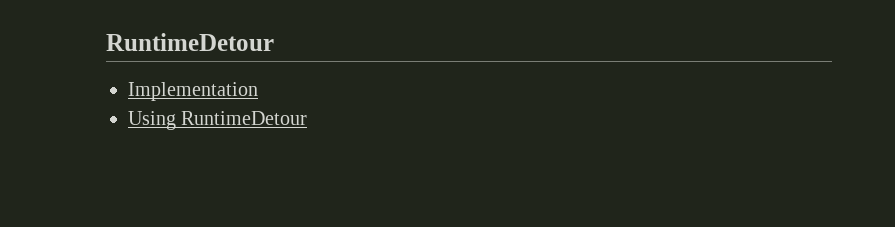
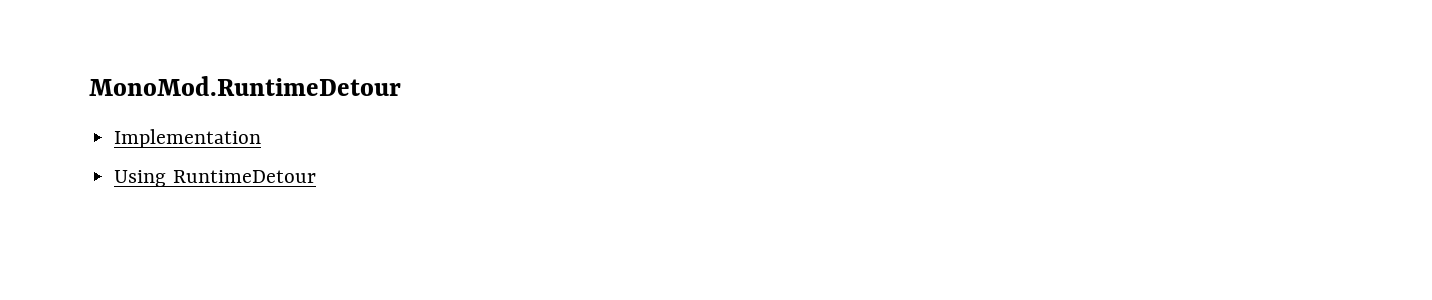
[106,33,274,51] RuntimeDetour -> [89,76,401,96] MonoMod.RuntimeDetour

